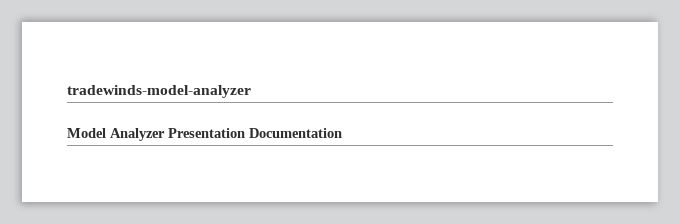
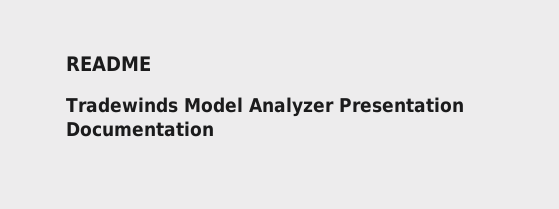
[67,85,251,98] tradewinds-model-analyzer // -> [66,56,151,71] [66,97,178,113] README // Tradewinds

